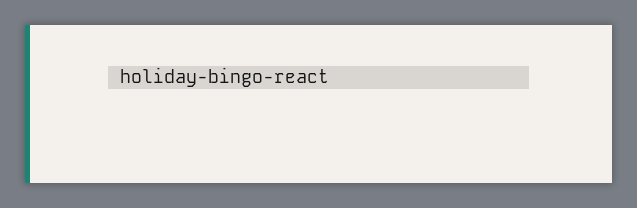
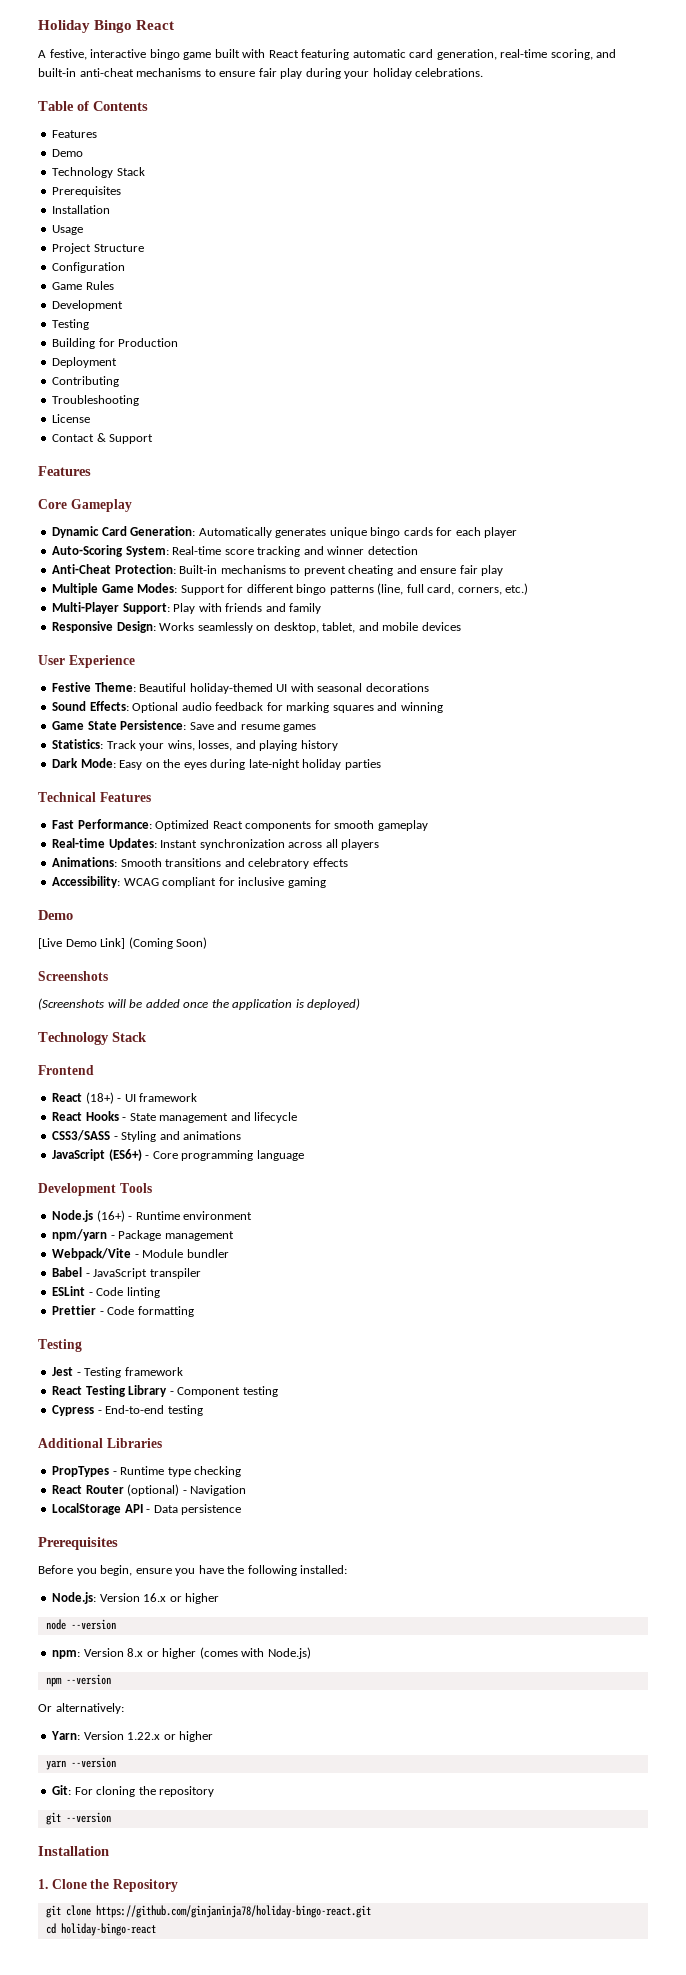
(119, 77) none -> [38,20,175,33] [38,49,617,60] [38,68,484,79] [38,101,148,111] [52,130,98,138] [52,149,84,157] [52,167,145,178] [52,186,122,197] [52,205,111,214] [52,225,84,235] [52,243,144,254] [52,262,126,273] [52,281,114,290] [52,300,124,311] [52,319,90,330] [52,338,179,349] [52,357,118,368] [52,376,120,387] [52,395,140,406] [52,414,91,423] [52,433,154,444] [38,466,91,476] [38,499,132,512] [52,526,518,538] [52,545,418,557] [52,564,504,576] [52,583,529,595] [52,602,322,614] [52,621,461,633] [38,655,135,668] [52,682,429,694] [52,701,443,713] [52,720,317,732] [52,739,338,751] [52,758,381,770] [38,792,151,802] [52,819,428,831] [52,838,380,850] [52,857,348,869] [52,876,326,888] [38,910,73,920] [38,937,208,949] [38,971,108,981] [38,998,361,1010] [38,1032,147,1045] [38,1065,94,1075] [52,1092,198,1104] [52,1111,298,1123] [52,1130,242,1142] [52,1149,304,1161] [38,1183,152,1196] [52,1210,253,1222] [52,1229,234,1241] [52,1248,229,1260] [52,1267,201,1279] [52,1286,160,1298] [52,1305,194,1317] [38,1339,82,1352] [52,1367,183,1378] [52,1385,278,1397] [52,1405,203,1416] [38,1438,162,1448] [52,1466,242,1477] [52,1484,247,1496] [52,1503,242,1515] [38,1537,118,1550] [38,1565,348,1576] [52,1592,220,1604] [45,1619,116,1630] [52,1647,311,1659] [45,1674,111,1687] [38,1703,124,1714] [51,1731,214,1742] [45,1757,116,1770] [52,1785,215,1797] [45,1812,111,1825] [38,1846,109,1856] [38,1879,178,1892] [45,1905,371,1918] [45,1923,56,1934] Holiday Bingo React // A festive, interactive bingo game built with React featuring automatic card generation, real-time scoring, and built-in anti-cheat mechanisms to ensure fair play during your holiday celebrations. // Table of Contents // Features // Demo // Technology Stack // Prerequisites // Installation // Usage // Project Structure // Configuration // Game Rules // Development // Testing // Building for Production // Deployment // Contributing // Troubleshooting // License // Contact & Support // Features // Core Gameplay // Dynamic Card Generation: Automatically generates unique bingo cards for each player // Auto-Scoring System: Real-time score tracking and winner detection // Anti-Cheat Protection: Built-in mechanisms to prevent cheating and ensure fair play // Multiple Game Modes: Support for different bingo patterns (line, full card, corners, etc.) // Multi-Player Support: Play with friends and family // Responsive Design: Works seamlessly on desktop, tablet, and mobile devices // User Experience // Festive Theme: Beautiful holiday-themed UI with seasonal decorations // Sound Effects: Optional audio feedback for marking squares and winning // Game State Persistence: Save and resume games // Statistics: Track your wins, losses, and playing history // Dark Mode: Easy on the eyes during late-night holiday parties // Technical Features // Fast Performance: Optimized React components for smooth gameplay // Real-time Updates: Instant synchronization across all players // Animations: Smooth transitions and celebratory effects // Accessibility: WCAG compliant for inclusive gaming // Demo // [Live Demo Link] (Coming Soon) // Screenshots // (Screenshots will be added once the application is deployed) // Technology Stack // Frontend // React (18+) - UI framework // React Hooks - State management and lifecycle // CSS3/SASS - Styling and animations // JavaScript (ES6+) - Core programming language // Development Tools // Node.js (16+) - Runtime environment // npm/yarn - Package management // Webpack/Vite - Module bundler // Babel - JavaScript transpiler // ESLint - Code linting // Prettier - Code formatting // Testing // Jest - Testing framework // React Testing Library - Component testing // Cypress - End-to-end testing // Additional Libraries // PropTypes - Runtime type checking // React Router (optional) - Navigation // LocalStorage API - Data persistence // Prerequisites // Before you begin, ensure you have the following installed: // Node.js: Version 16.x or higher // node --version // npm: Version 8.x or higher (comes with Node.js) // npm --version // Or alternatively: // Yarn: Version 1.22.x or higher // yarn --version // Git: For cloning the repository // git --version // Installation // 1. Clone the Repository // git clone https://github.com/ginjaninja78/holiday-bingo-react.git // cd

